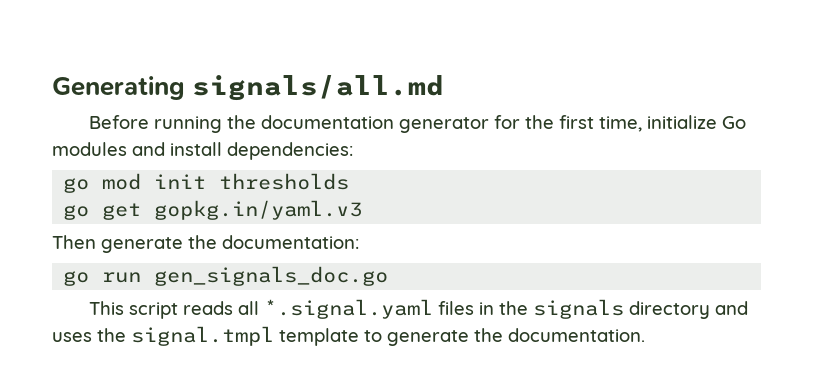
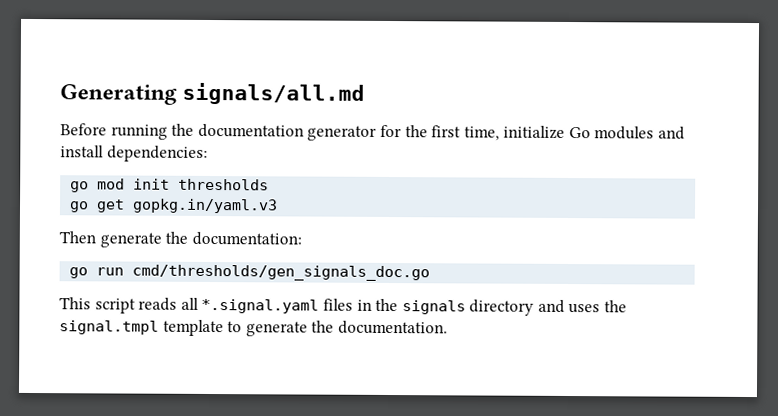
[154,266,389,286] gen_signals_doc.go -> [132,264,431,282] cmd/thresholds/gen_signals_doc.go

